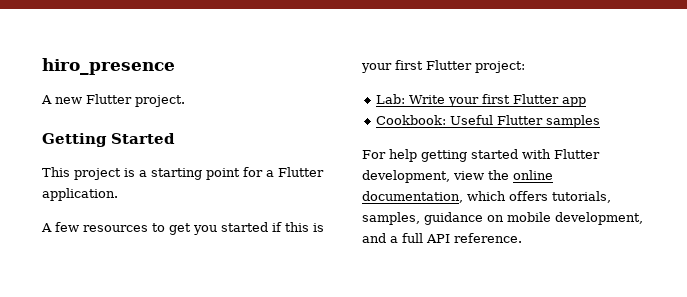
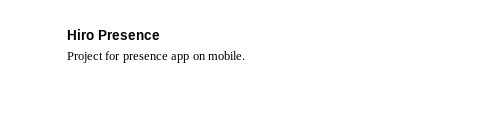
[42,58,175,75] [41,94,185,107] [42,133,175,147] [42,167,324,180] [42,188,118,201] [41,222,324,235] [361,60,525,73] [376,94,587,107] [376,115,601,128] [362,149,600,162] [362,170,553,183] [362,191,611,203] [362,212,643,225] [362,233,522,243] hiro_presence // A new Flutter project. // Getting Started // This project is a starting point for a Flutter application. // A few resources to get you started if this is your first Flutter project: // Lab: Write your first Flutter app // Cookbook: Useful Flutter samples // For help getting started with Flutter development, view the online documentation, which offers tutorials, samples, guidance on mobile development, and a full API reference. -> [67,29,160,40] [67,51,245,63] Hiro Presence // Project for presence app on mobile.

